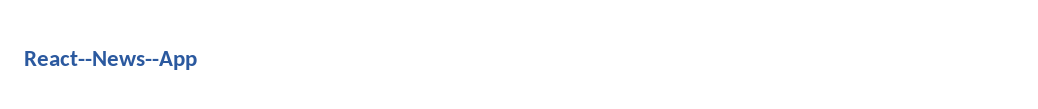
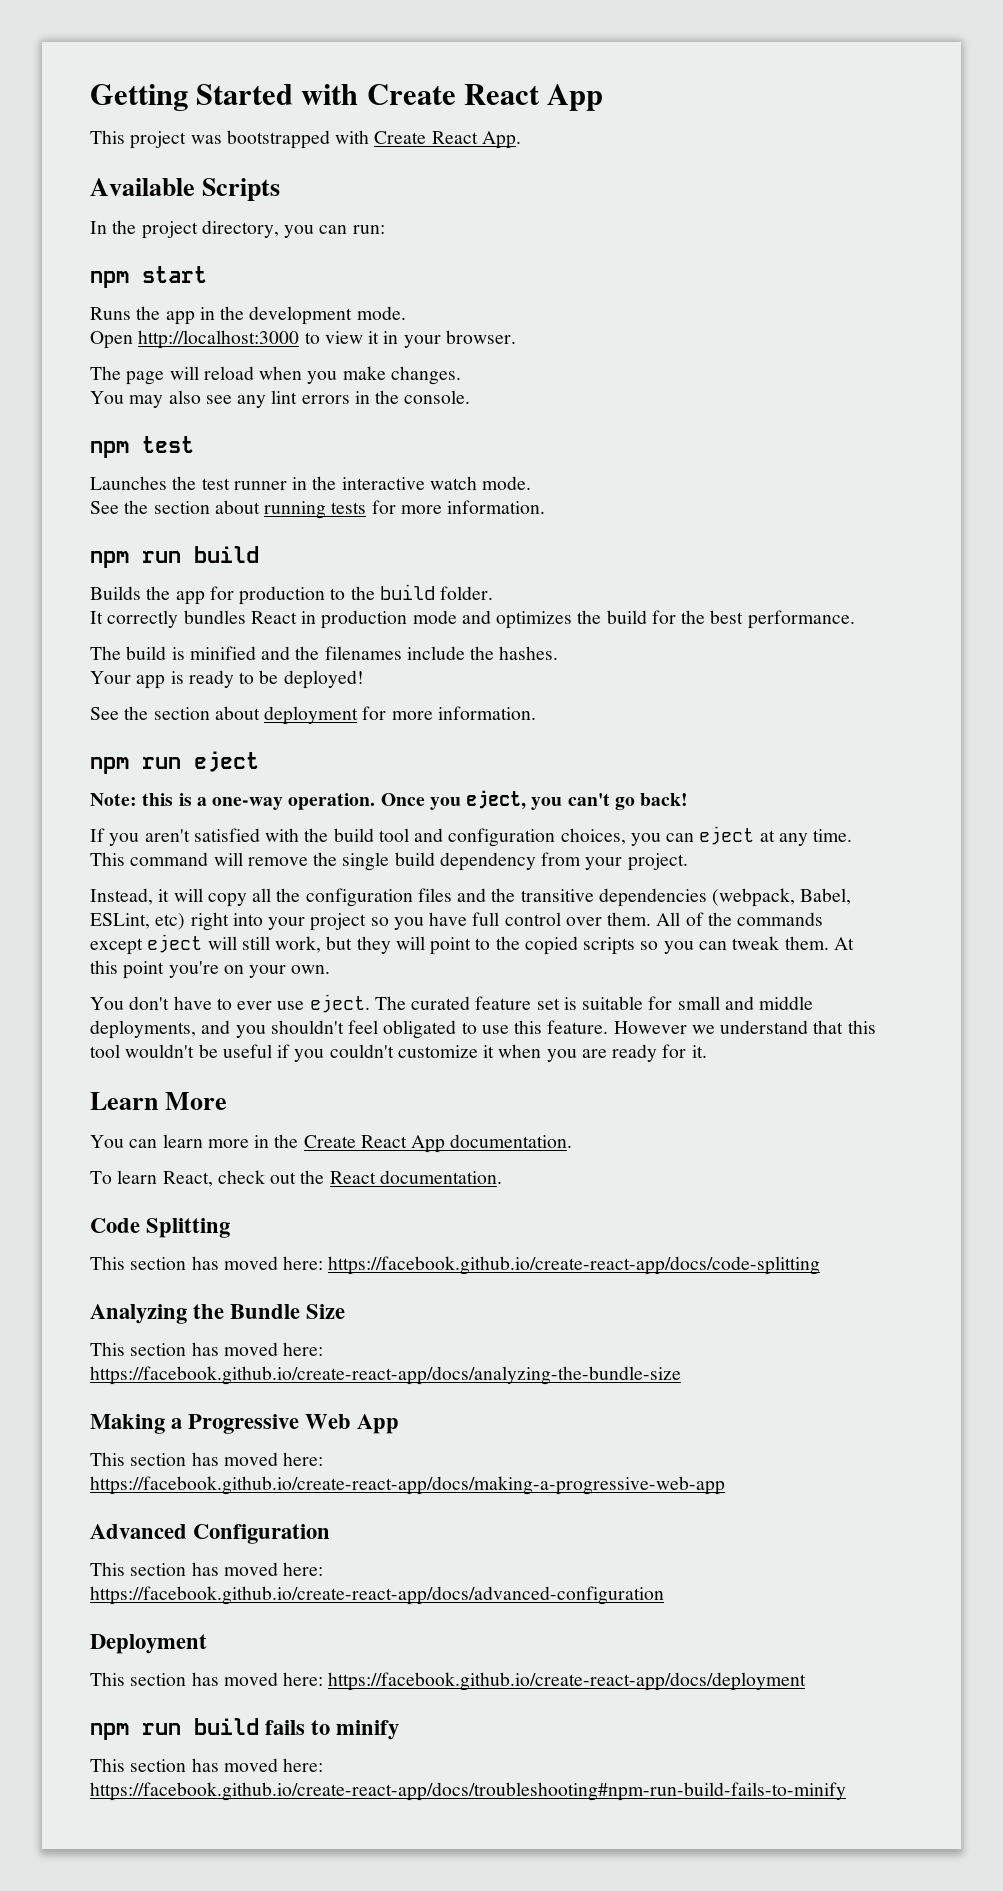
[24,51,197,70] React--News--App -> [90,84,604,111] [90,130,521,149] [90,178,281,201] [90,220,385,239] [90,266,207,288] [90,306,406,325] [90,330,516,349] [90,366,461,385] [90,390,471,408] [90,436,194,458] [90,476,532,490] [90,500,546,519] [90,546,259,568] [90,584,494,605] [90,610,855,629] [90,646,559,660] [90,670,364,689] [90,706,536,725] [90,751,259,774] [90,790,689,810] [90,826,853,847] [90,852,688,871] [90,888,852,907] [90,912,824,931] [90,934,854,955] [90,960,331,979] [90,994,814,1013] [90,1020,876,1039] [90,1044,707,1062] [90,1092,228,1110] [90,1134,573,1153] [90,1170,502,1187] [90,1218,231,1238] [90,1256,821,1275] [90,1304,346,1324] [90,1342,324,1356] [90,1366,681,1385] [90,1414,400,1434] [90,1452,324,1466] [90,1476,725,1495] [90,1524,331,1544] [90,1562,324,1576] [90,1586,664,1605] [90,1634,207,1654] [90,1672,807,1691] [90,1718,400,1740] [90,1758,324,1772] [90,1782,846,1801] Getting Started with Create React App // This project was bootstrapped with Create React App. // Available Scripts // In the project directory, you can run: // npm start // Runs the app in the development mode. // Open http://localhost:3000 to view it in your browser. // The page will reload when you make changes. // You may also see any lint errors in the console. // npm test // Launches the test runner in the interactive watch mode. // See the section about running tests for more information. // npm run build // Builds the app for production to the build folder. // It correctly bundles React in production mode and optimizes the build for the best performance. // The build is minified and the filenames include the hashes. // Your app is ready to be deployed! // See the section about deployment for more information. // npm run eject // Note: this is a one-way operation. Once you eject, you can't go back! // If you aren't satisfied with the build tool and configuration choices, you can eject at any time. This command will remove the single build dependency from your project. // Instead, it will copy all the configuration files and the transitive dependencies (webpack, Babel, ESLint, etc) right into your project so you have full control over them. All of the commands except eject will still work, but they will point to the copied scripts so you can tweak them. At this point you're on your own. // You don't have to ever use eject. The curated feature set is suitable for small and middle deployments, and you shouldn't feel obligated to use this feature. However we understand that this tool wouldn't be useful if you couldn't customize it when you are ready for it. // Learn More // You can learn more in the Create React App documentation. // To learn React, check out the React documentation. // Code Splitting // This section has moved here: https://facebook.github.io/create-react-app/docs/code-splitting // Analyzing the Bundle Size // This section has moved here: https://facebook.github.io/create-react-app/docs/analyzing-the-bundle-size // Making a Progressive Web App // This section has moved here: https://facebook.github.io/create-react-app/docs/making-a-progressive-web-app // Advanced Configuration // This section has moved here: https://facebook.github.io/create-react-app/docs/advanced-configuration // Deployment // This section has moved here: https://facebook.github.io/create-react-app/docs/deployment // npm run build fails to minify // This section has moved here: https://facebook.github.io/create-react-app/docs/troubleshooting#npm-run-build-fails-to-minify

